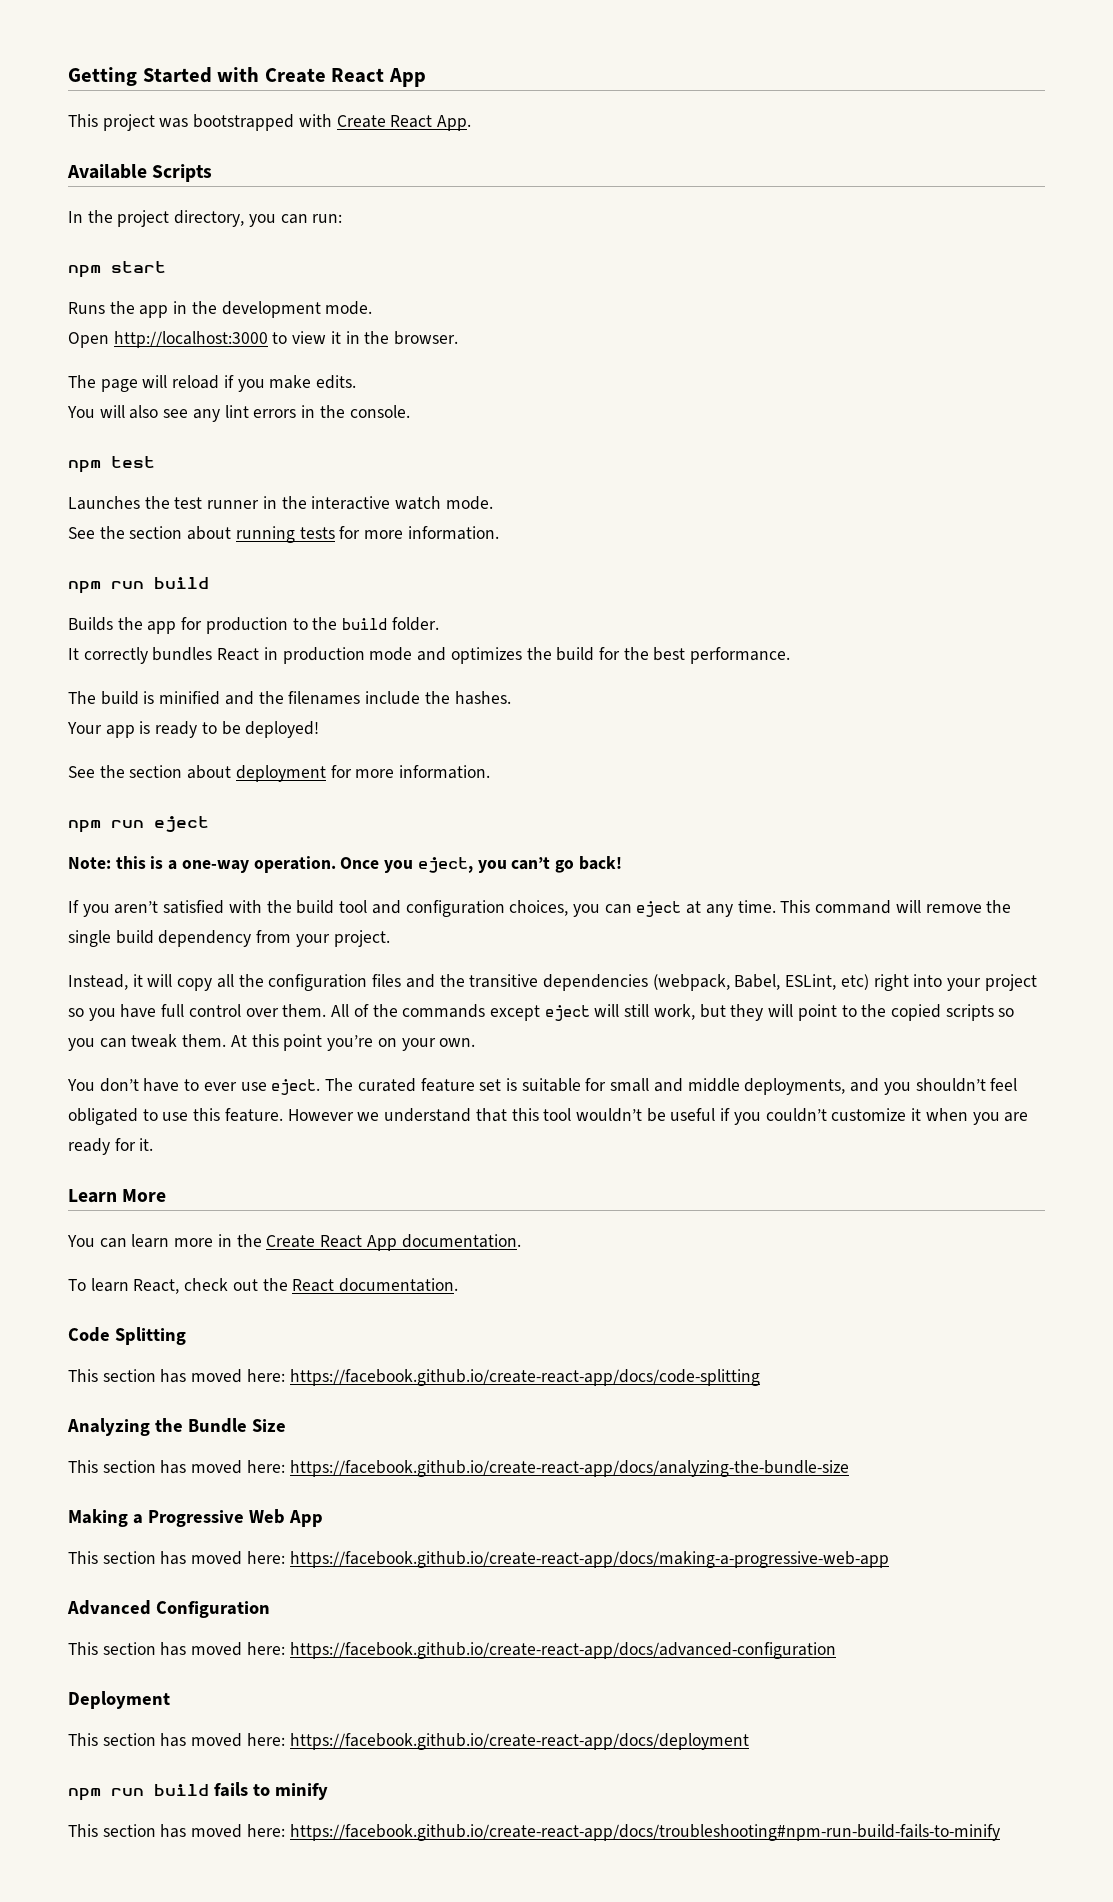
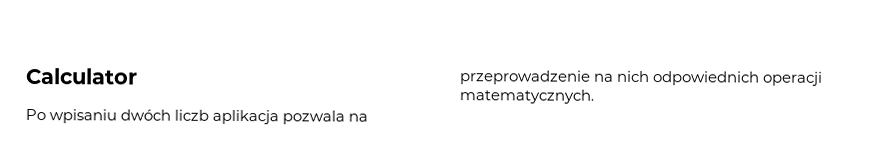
[68,67,426,87] [68,114,472,131] [67,164,213,182] [68,210,343,227] [68,261,166,278] [68,301,373,318] [68,331,459,348] [68,375,357,392] [67,405,410,422] [68,456,155,473] [68,496,493,510] [68,526,499,543] [68,577,209,594] [68,617,439,634] [68,647,791,664] [68,691,511,705] [67,721,320,738] [68,765,491,782] [68,816,209,833] [68,856,622,873] [68,900,1012,917] [68,930,390,947] [68,974,1037,991] [68,1004,1015,1021] [68,1034,476,1051] [67,1078,1018,1095] [68,1108,1029,1125] [68,1138,154,1155] [68,1189,167,1203] [67,1234,521,1251] [68,1278,459,1294] [68,1327,186,1345] [68,1369,760,1386] [67,1418,286,1436] [68,1460,849,1477] [68,1509,323,1527] [68,1551,889,1568] [67,1600,270,1618] [68,1642,836,1659] [68,1691,170,1709] [68,1733,749,1750] [68,1782,328,1801] [68,1824,1000,1841] Getting Started with Create React App // This project was bootstrapped with Create React App. // Available Scripts // In the project directory, you can run: // npm start // Runs the app in the development mode. // Open http://localhost:3000 to view it in the browser. // The page will reload if you make edits. // You will also see any lint errors in the console. // npm test // Launches the test runner in the interactive watch mode. // See the section about running tests for more information. // npm run build // Builds the app for production to the build folder. // It correctly bundles React in production mode and optimizes the build for the best performance. // The build is minified and the filenames include the hashes. // Your app is ready to be deployed! // See the section about deployment for more information. // npm run eject // Note: this is a one-way operation. Once you eject, you can’t go back! // If you aren’t satisfied with the build tool and configuration choices, you can eject at any time. This command will remove the single build dependency from your project. // Instead, it will copy all the configuration files and the transitive dependencies (webpack, Babel, ESLint, etc) right into your project so you have full control over them. All of the commands except eject will still work, but they will point to the copied scripts so you can tweak them. At this point you’re on your own. // You don’t have to ever use eject. The curated feature set is suitable for small and middle deployments, and you shouldn’t feel obligated to use this feature. However we understand that this tool wouldn’t be useful if you couldn’t customize it when you are ready for it. // Learn More // You can learn more in the Create React App documentation. // To learn React, check out the React documentation. // Code Splitting // This section has moved here: https://facebook.github.io/create-react-app/docs/code-splitting // Analyzing the Bundle Size // This section has moved here: https://facebook.github.io/create-react-app/docs/analyzing-the-bundle-size // Making a Progressive Web App // This section has moved here: https://facebook.github.io/create-react-app/docs/making-a-progressive-web-app // Advanced Configuration // This section has moved here: https://facebook.github.io/create-react-app/docs/advanced-configuration // Deployment // This section has moved here: https://facebook.github.io/create-react-app/docs/deployment // npm run build fails to minify // This section has moved here: https://facebook.github.io/create-react-app/docs/troubleshooting#npm-run-build-fails-to-minify -> [25,67,138,85] [25,108,369,125] [459,70,824,86] [459,89,594,104] Calculator // Po wpisaniu dwóch liczb aplikacja pozwala na przeprowadzenie na nich odpowiednich operacji matematycznych.

